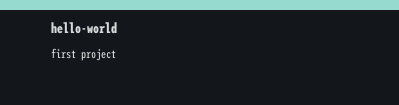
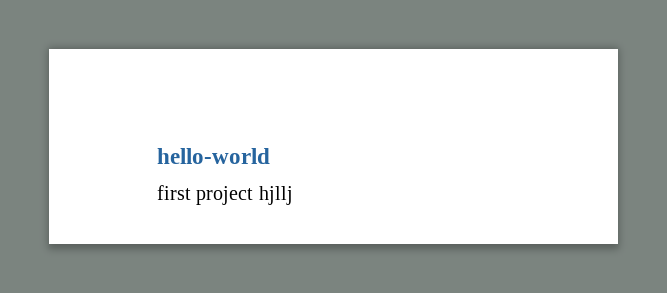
(116, 55) none -> [258,186,293,205] hjllj

